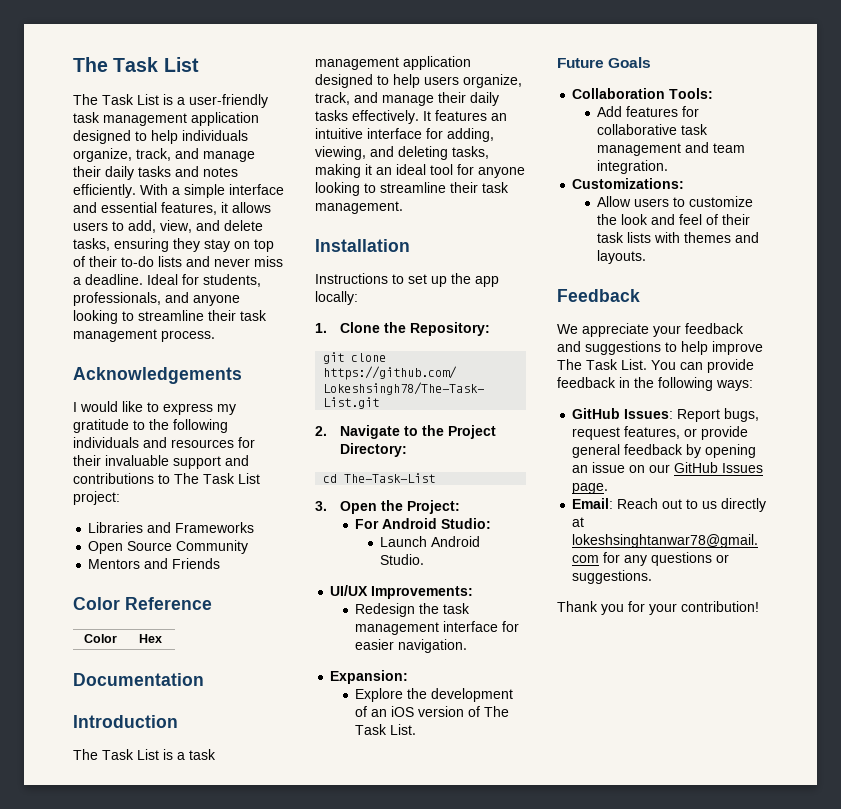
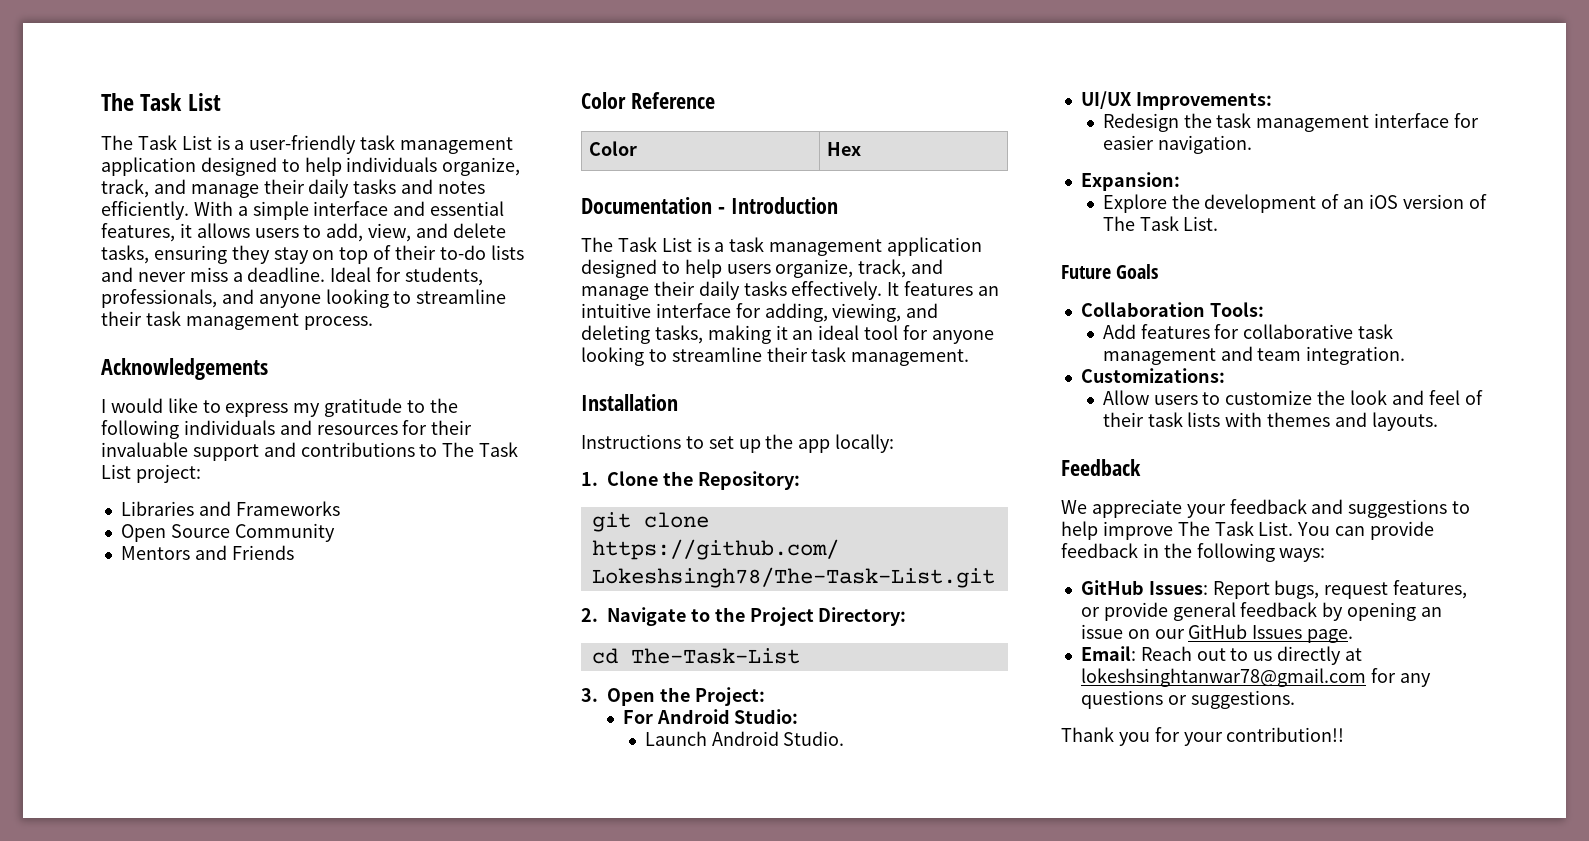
(204, 679) // -> [717,207,725,214] -
[681,601,759,612] contribution! -> [1226,727,1345,742] contribution!!

